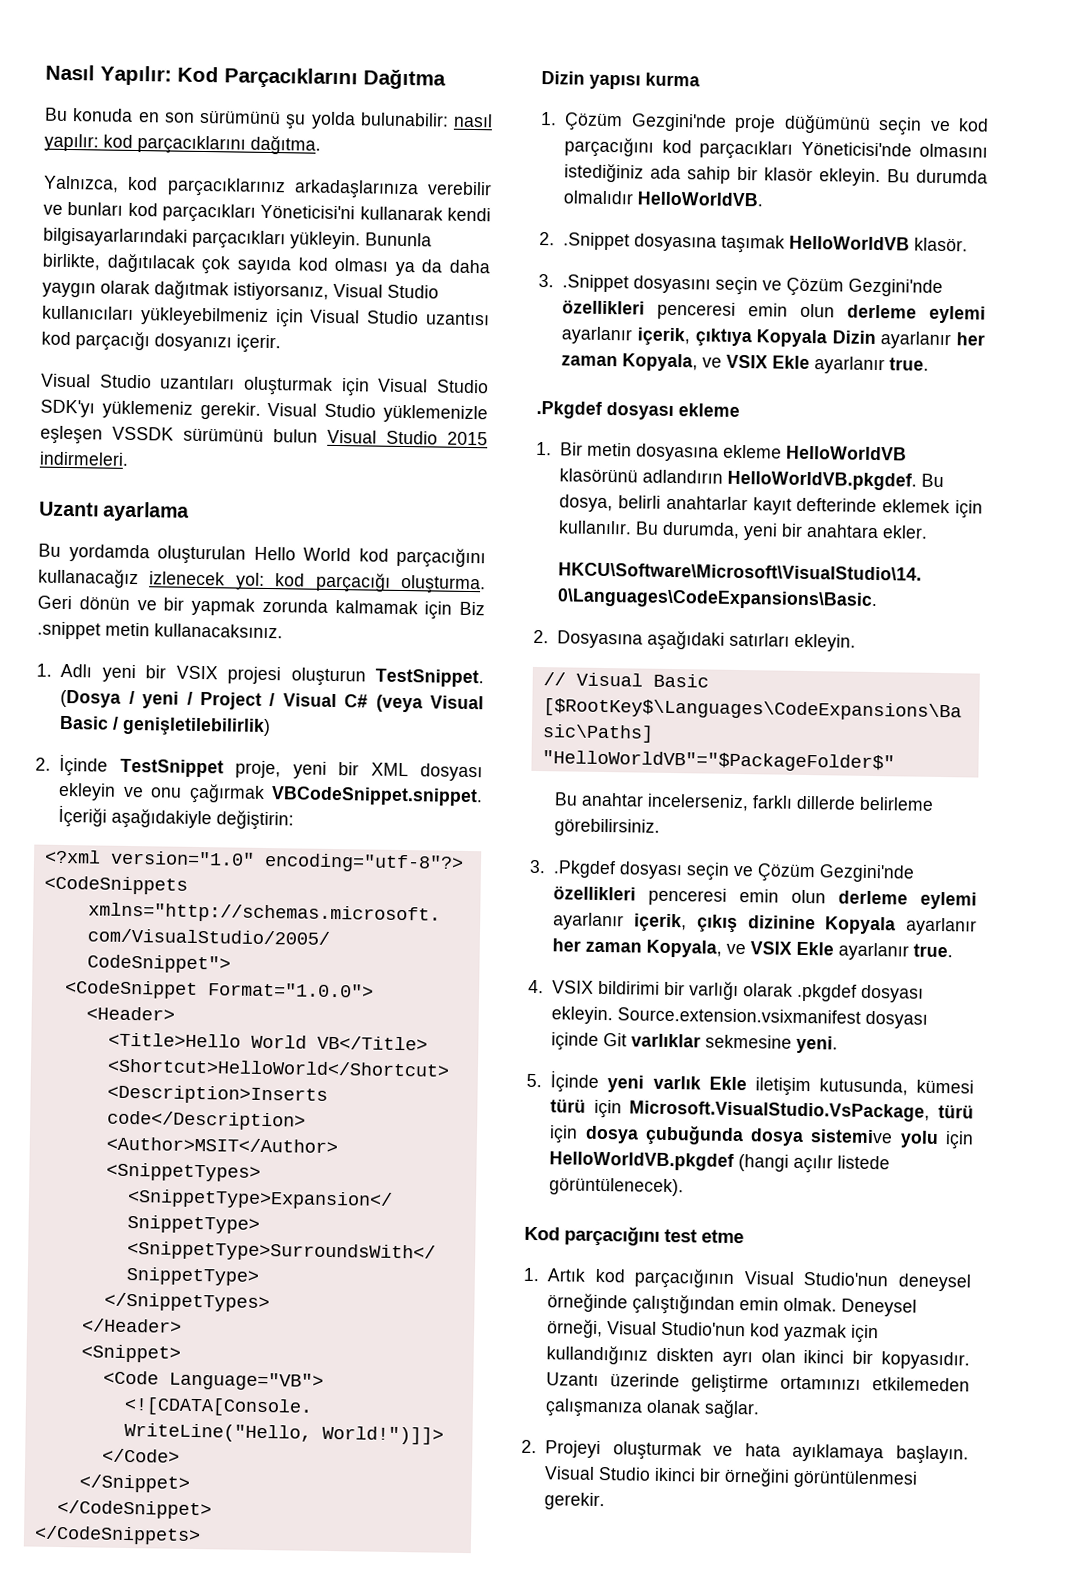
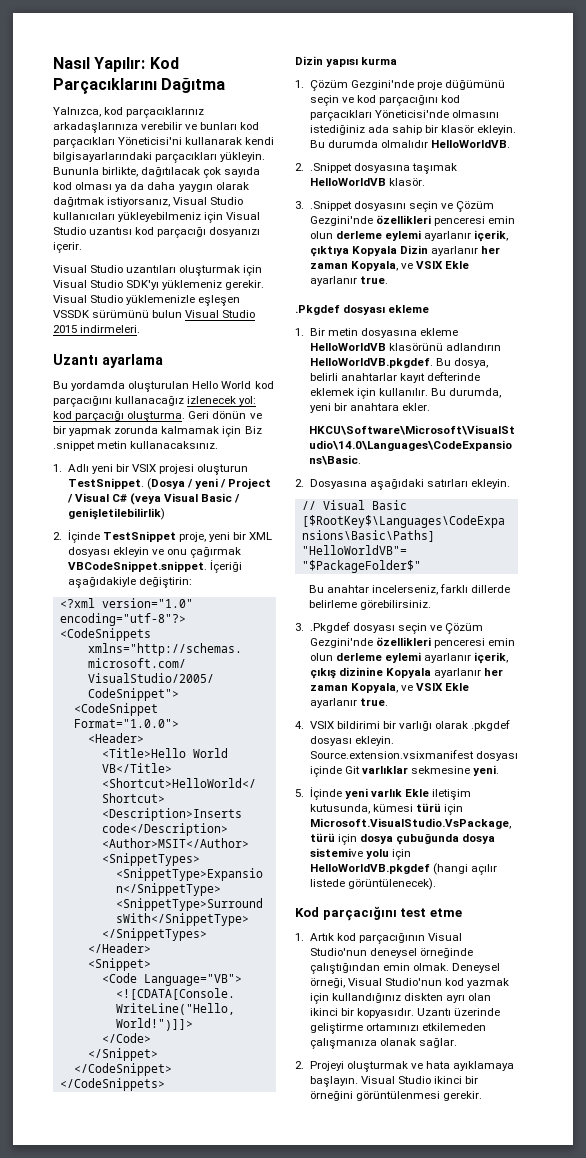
[44,107,493,130] [44,133,321,155] // Bu konuda en son sürümünü şu yolda bulunabilir: nasıl yapılır: kod parçacıklarını dağıtma. -> (226, 85) none

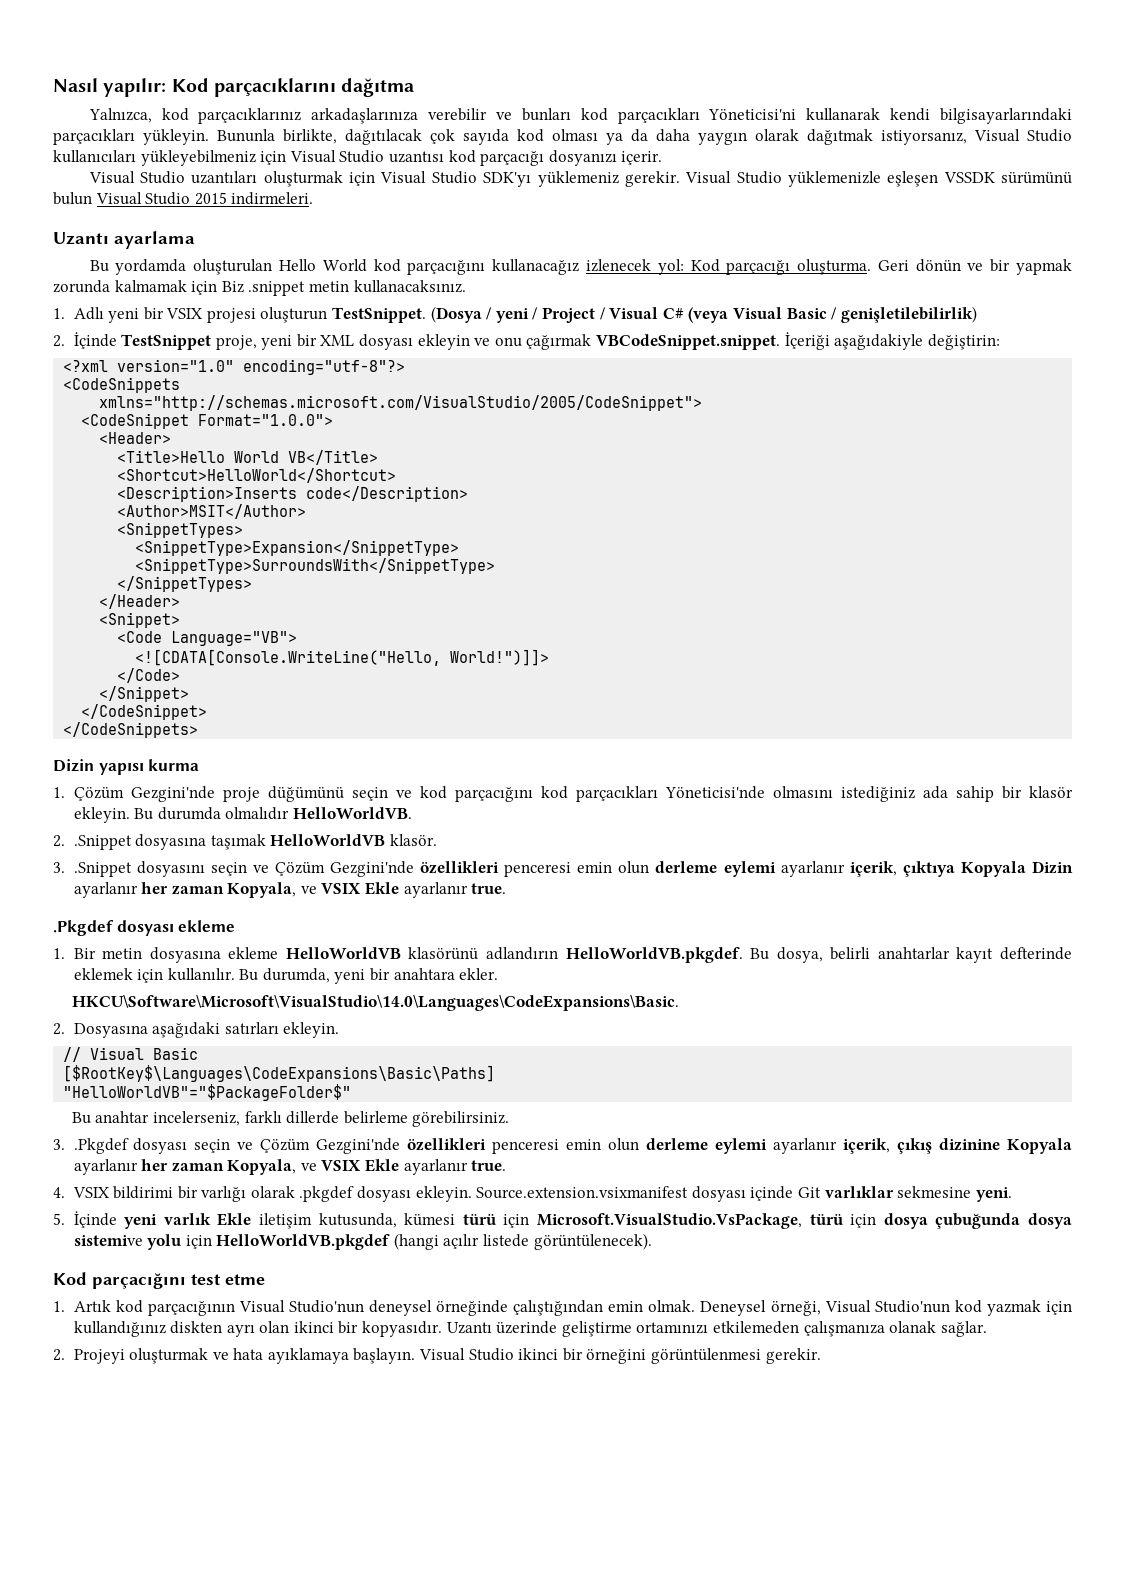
[94,57,179,72] [53,77,226,94] Yapılır: Kod Parçacıklarını Dağıtma -> [103,78,415,97] yapılır: Kod parçacıklarını dağıtma
[53,411,72,419] kod -> [690,259,720,272] Kod

